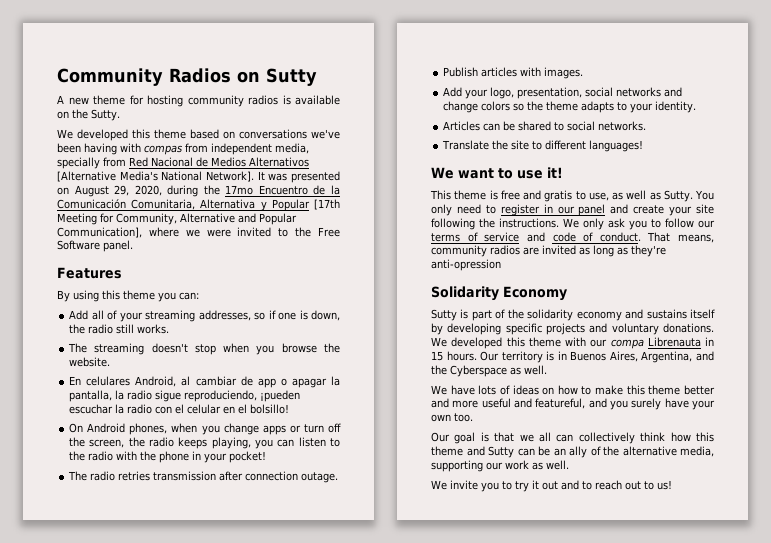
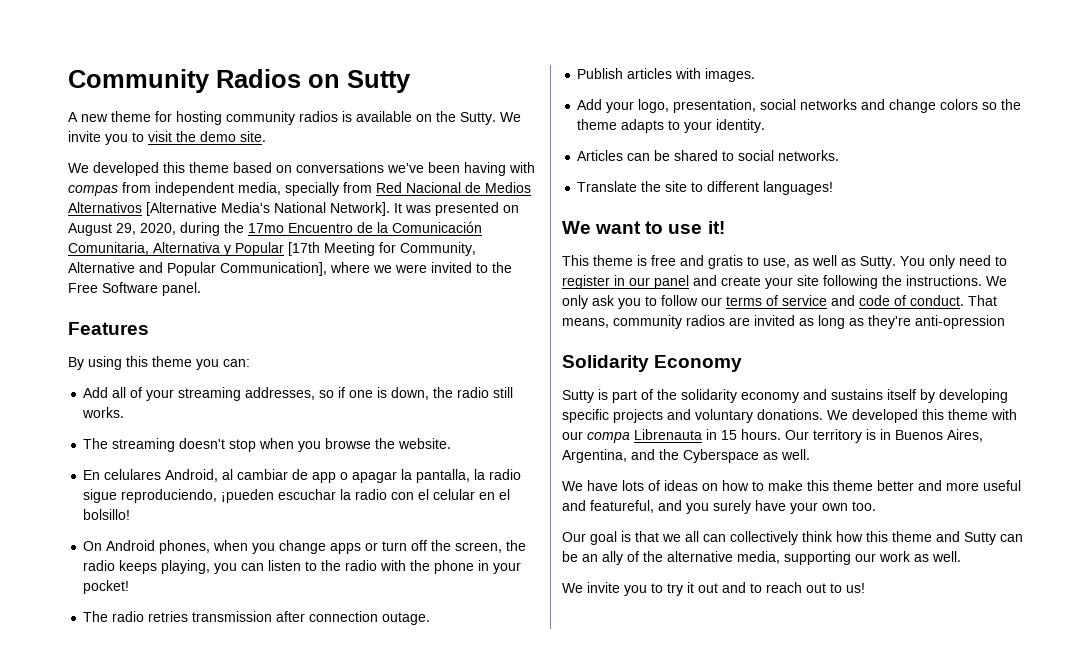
(120, 115) none -> [500,112,521,122] [68,131,266,145] We invite you to visit the demo site.

